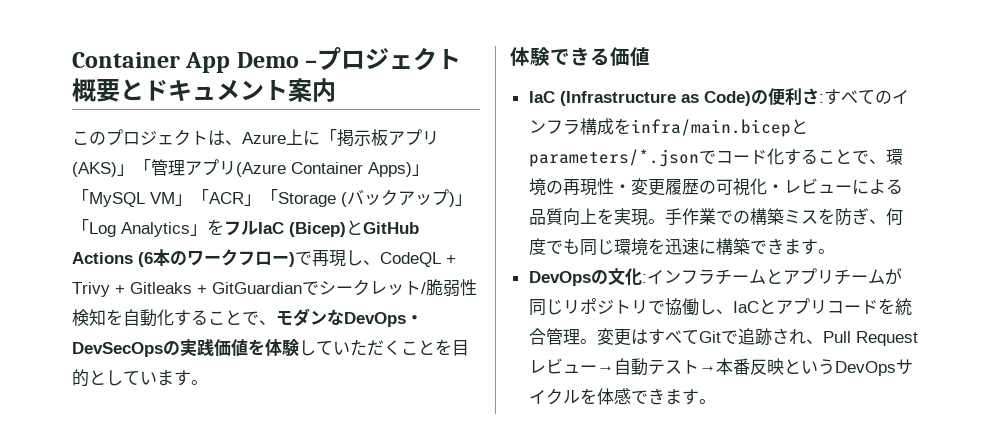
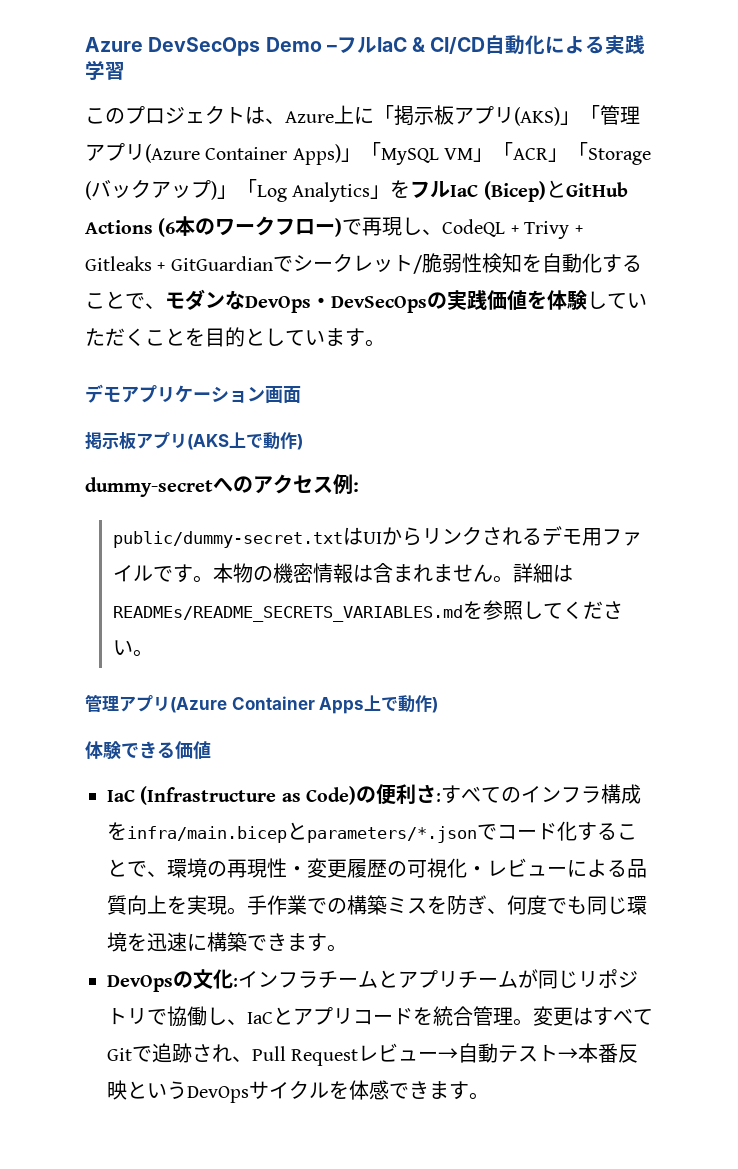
[72,47,462,73] [72,78,336,102] Container App Demo –プロジェクト概要とドキュメント案内 -> [85,35,646,56] [85,60,125,80] Azure DevSecOps Demo –フルIaC & CI/CD自動化による実践学習
(208, 382) none -> [85,384,301,403] [85,432,303,450] [85,474,359,497] [113,526,643,548] [113,563,574,584] [113,600,624,622] [113,640,154,657] [85,694,439,714] // デモアプリケーション画面 // 掲示板アプリ(AKS上で動作) // dummy-secretへのアクセス例: // public/dummy-secret.txtはUIからリンクされるデモ用ファイルです。本物の機密情報は含まれません。詳細はREADMEs/README_SECRETS_VARIABLES.mdを参照してください。 // 管理アプリ(Azure Container Apps上で動作)

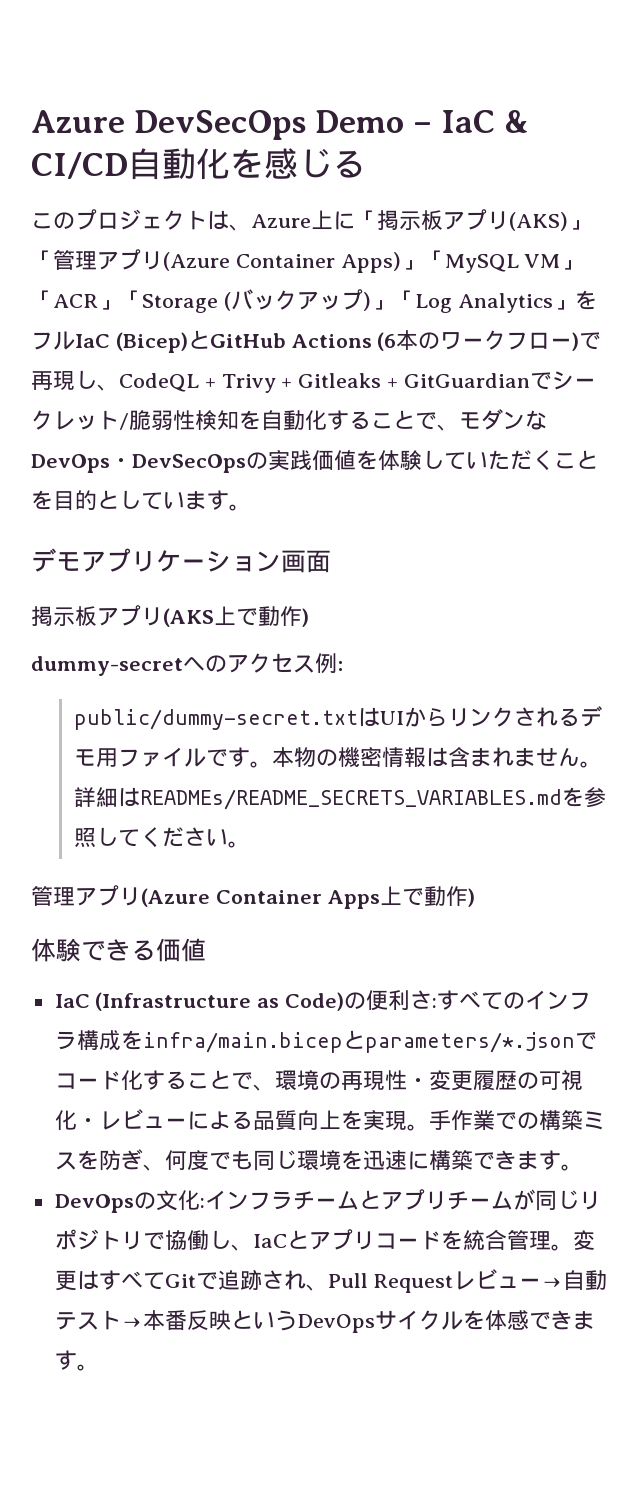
[336,37,377,53] フル -> (433, 127) none
[545,35,646,54] [85,60,125,80] による実践学習 -> [230,148,366,179] を感じる

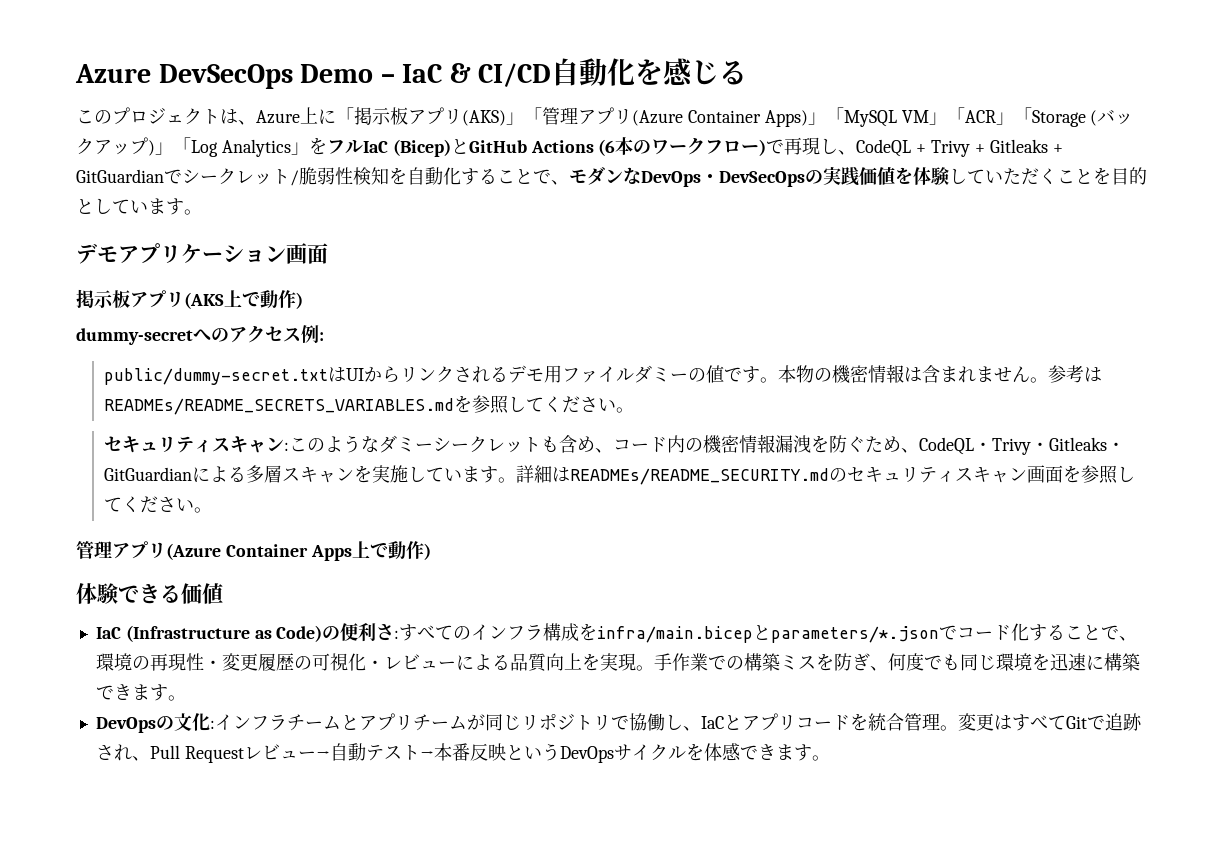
(206, 757) none -> [634,365,725,383] ダミーの値
[73,787,562,810] 詳細はREADMEs/README_SECRETS_VARIABLES.md -> [1048,365,1103,383] [104,395,635,415] [104,434,1126,455] [104,465,1064,485] 参考はREADMEs/README_SECRETS_VARIABLES.mdを参照してください。 // セキュリティスキャン:このようなダミーシークレットも含め、コード内の機密情報漏洩を防ぐため、CodeQL・Trivy・Gitleaks・GitGuardianによる多層スキャンを実施しています。詳細はREADMEs/README_SECURITY.mdのセキュリティスキャン画面

